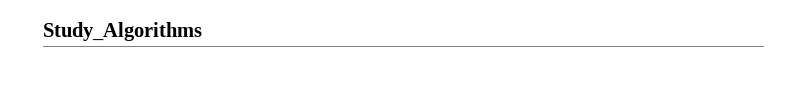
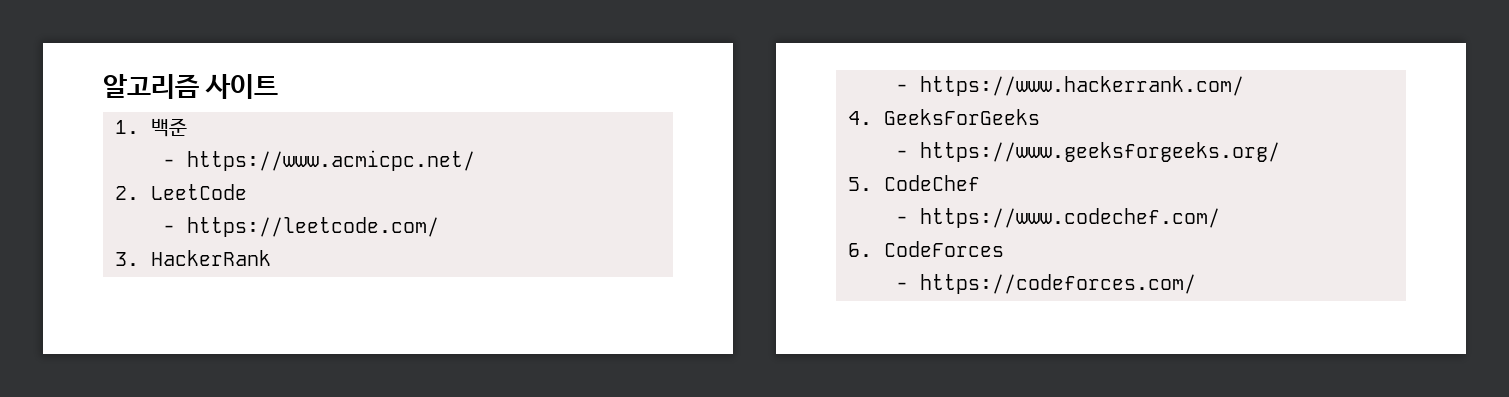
[43,22,202,41] Study_Algorithms -> [103,74,279,99] [115,118,187,137] [163,150,475,171] [115,184,247,200] [163,217,439,237] [115,250,271,266] [896,76,1244,96] [848,109,1040,125] [896,142,1280,162] [848,175,980,191] [896,208,1220,228] [848,241,1004,257] [896,274,1196,294] 알고리즘 사이트 // 1. 백준 // - https://www.acmicpc.net/ // 2. LeetCode // - https://leetcode.com/ // 3. HackerRank // - https://www.hackerrank.com/ // 4. GeeksForGeeks // - https://www.geeksforgeeks.org/ // 5. CodeChef // - https://www.codechef.com/ // 6. CodeForces // - https://codeforces.com/

